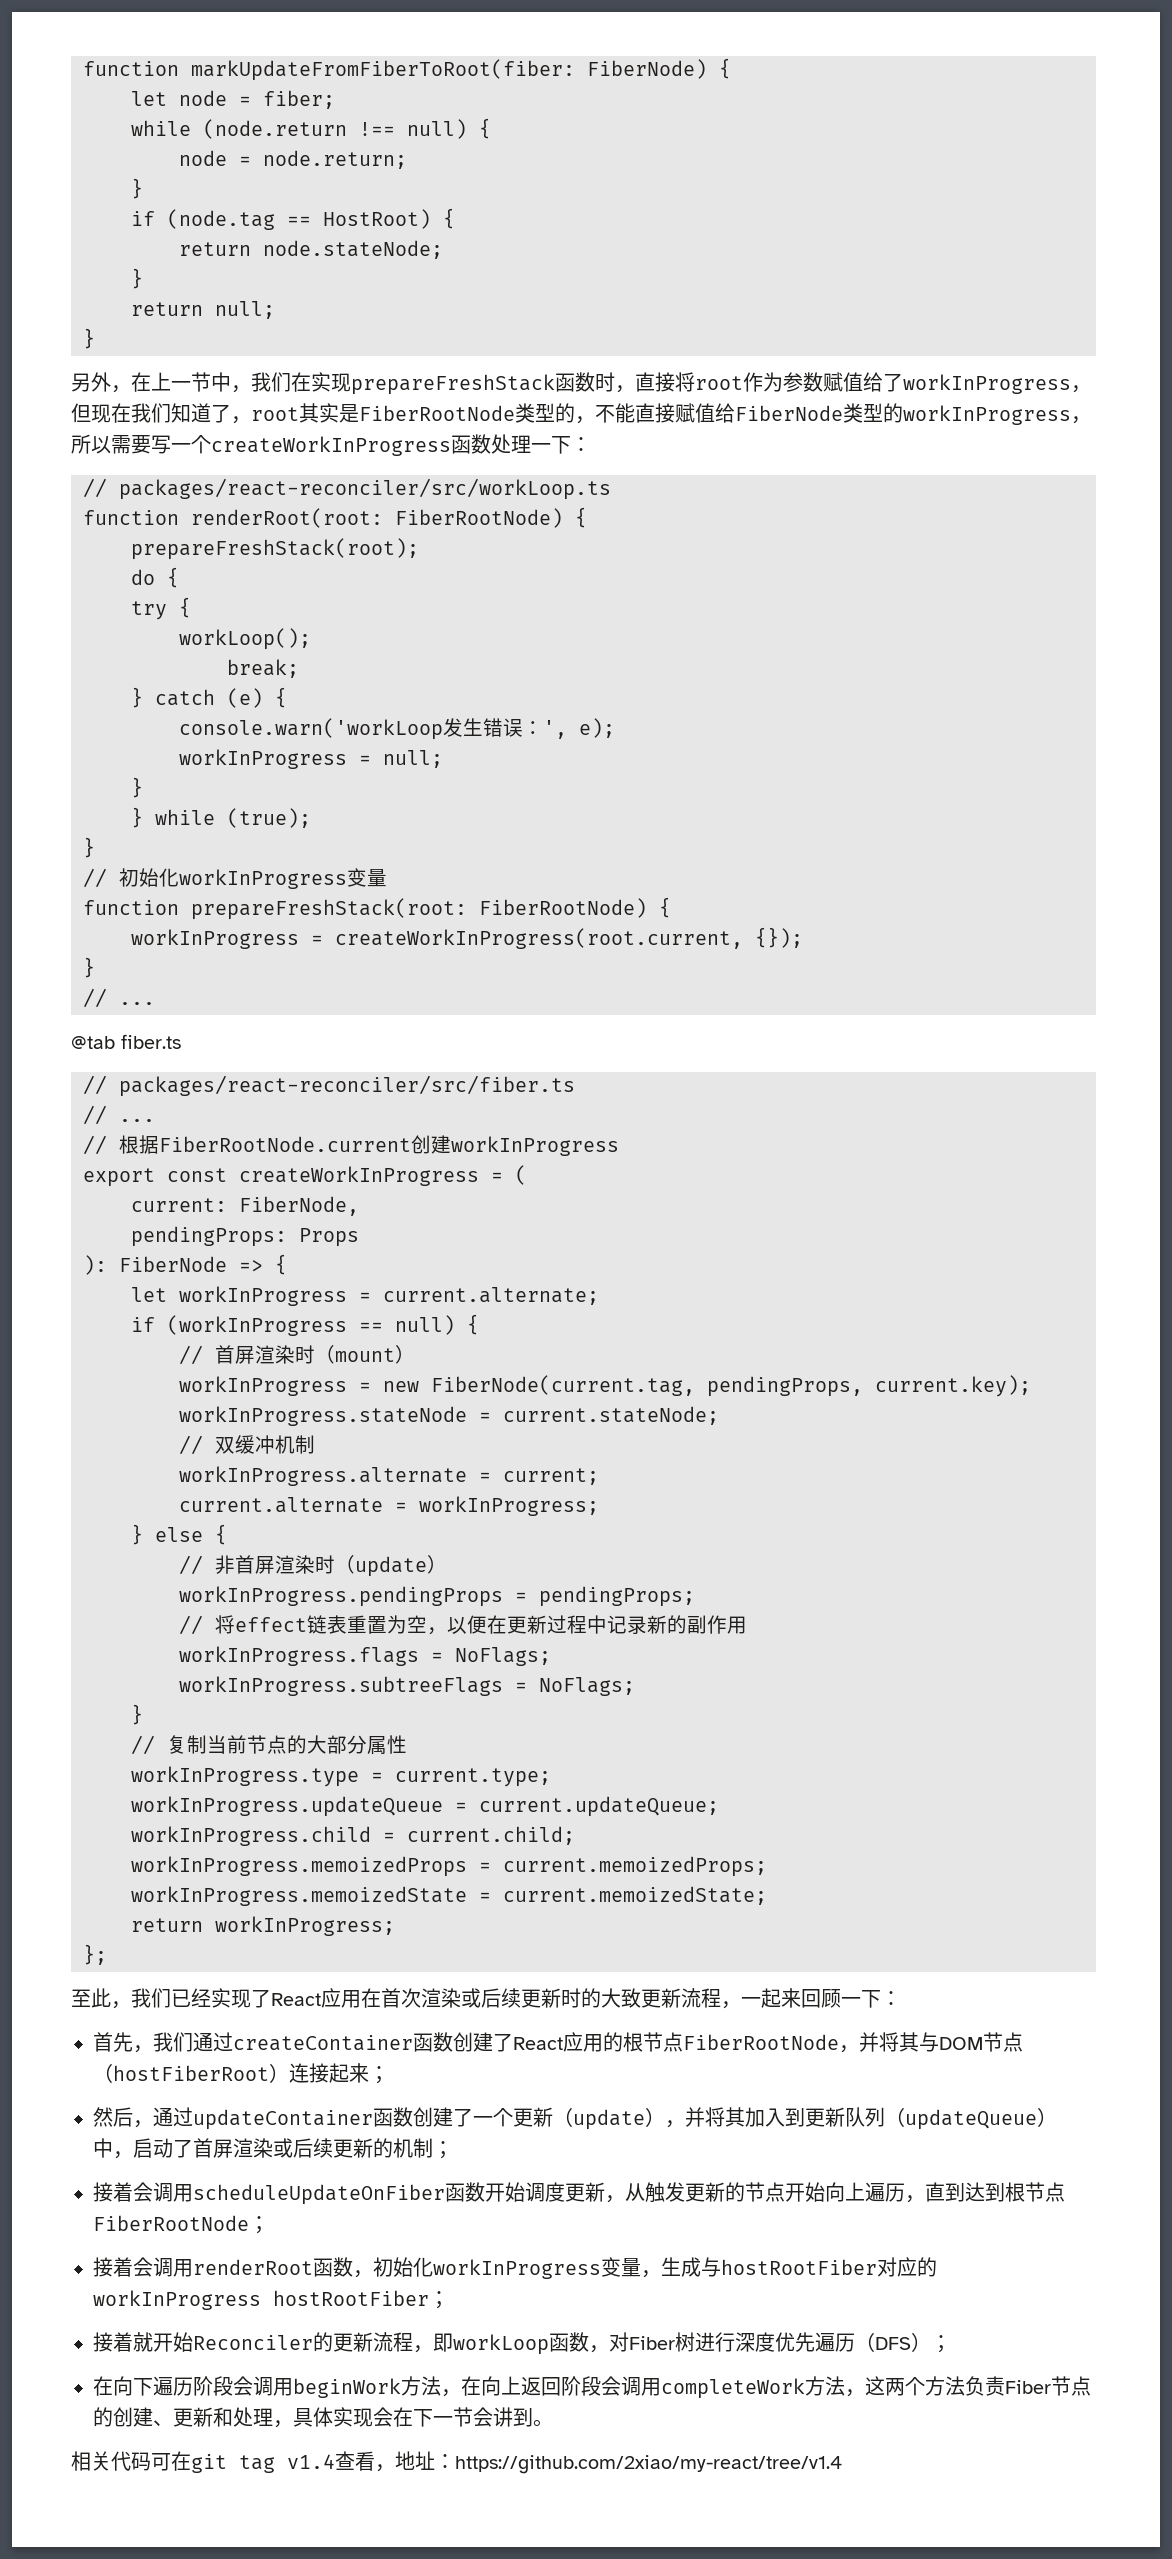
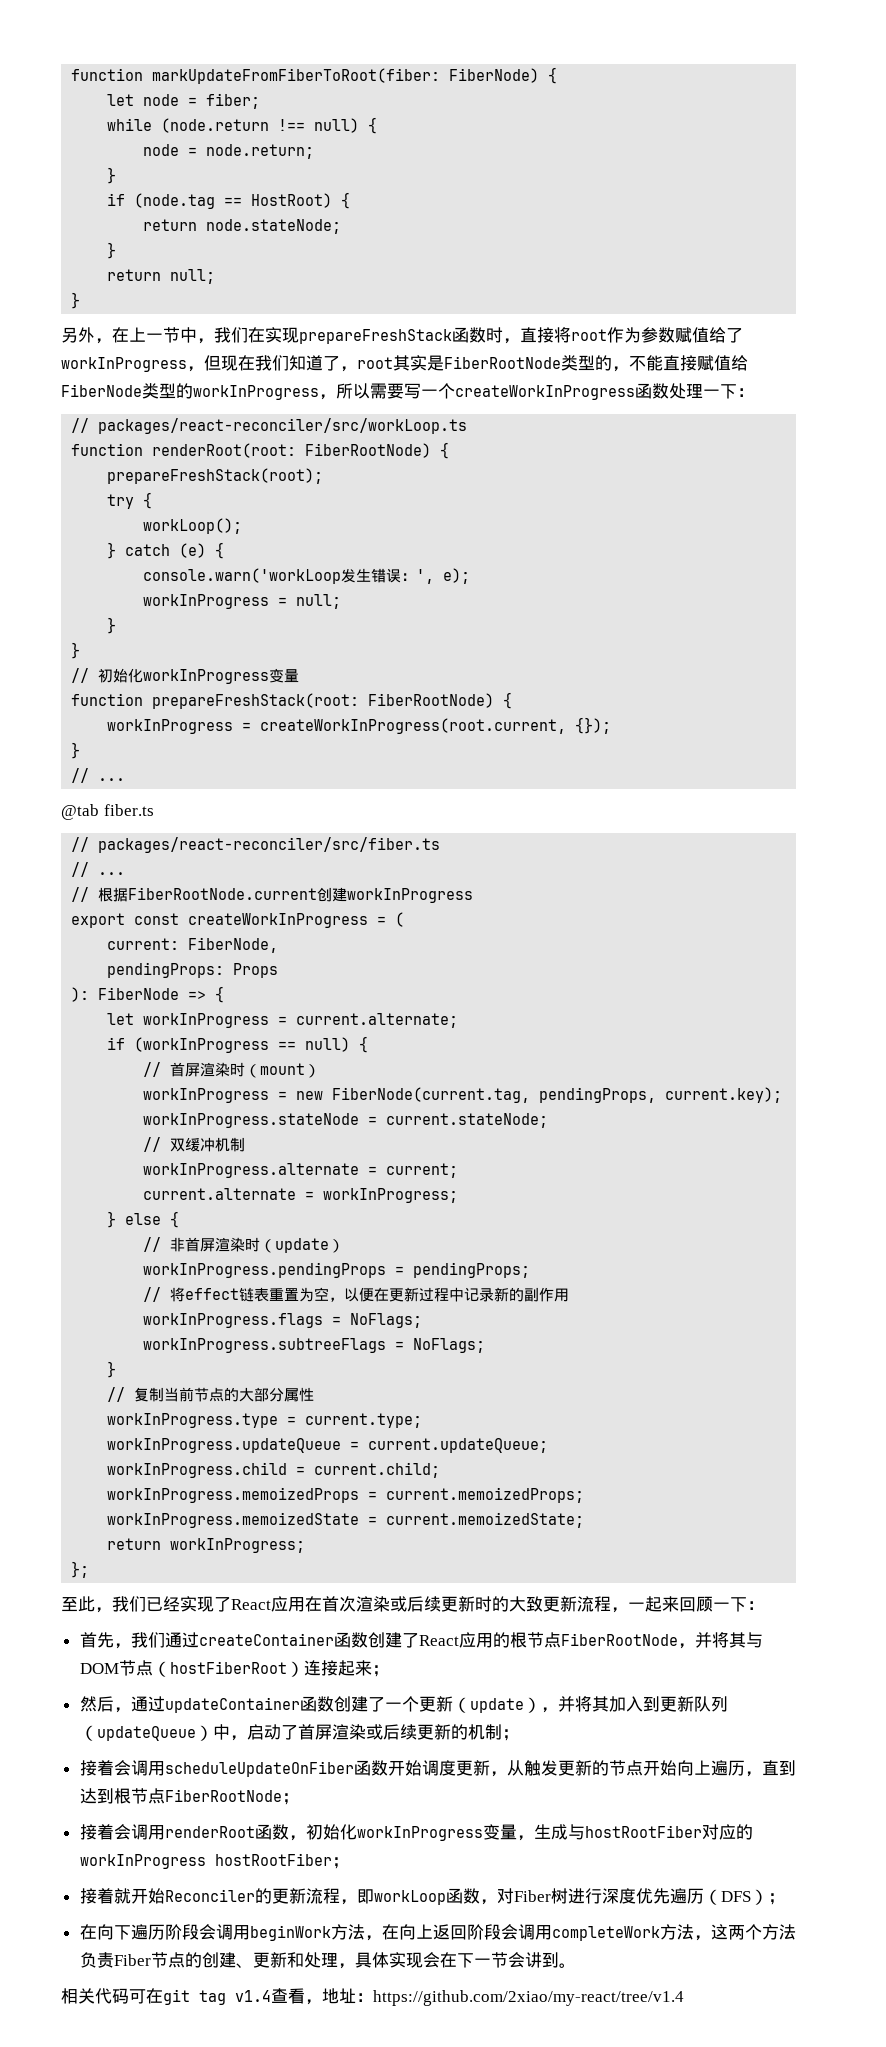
[131,567,179,588] // do { -> (324, 476) none
[227,659,299,678] // break; -> (243, 526) none
[131,807,311,828] // } while (true); -> (117, 625) none

